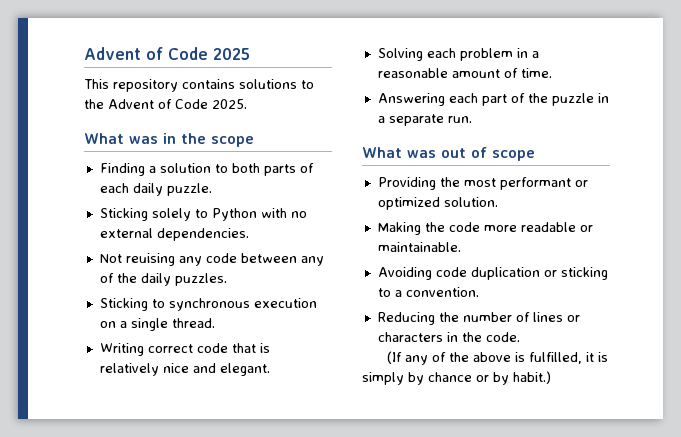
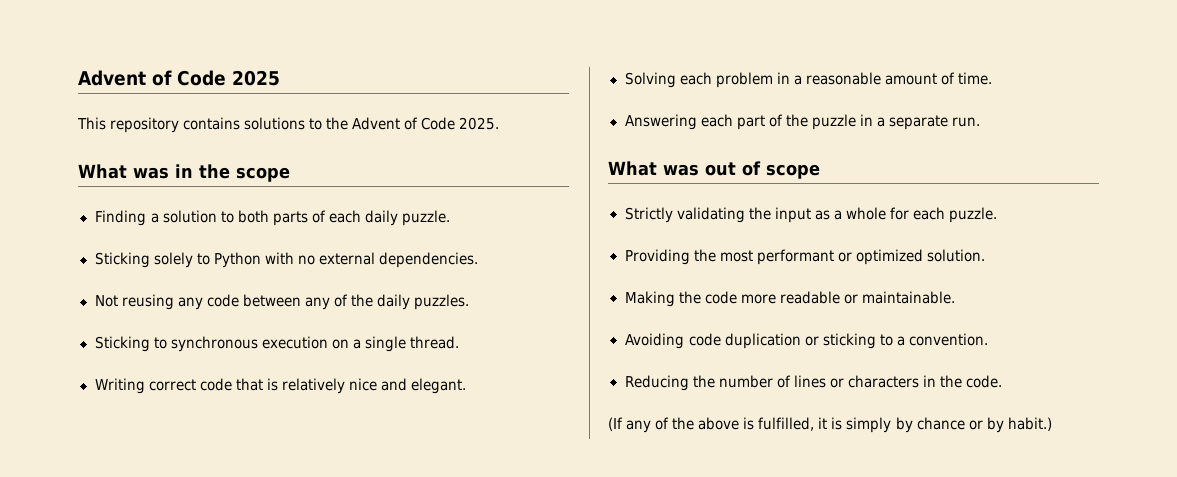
[125,253,175,266] reuising -> [121,294,174,310] reusing
(535, 155) none -> [624,207,997,223] // Strictly validating the input as a whole for each puzzle.

